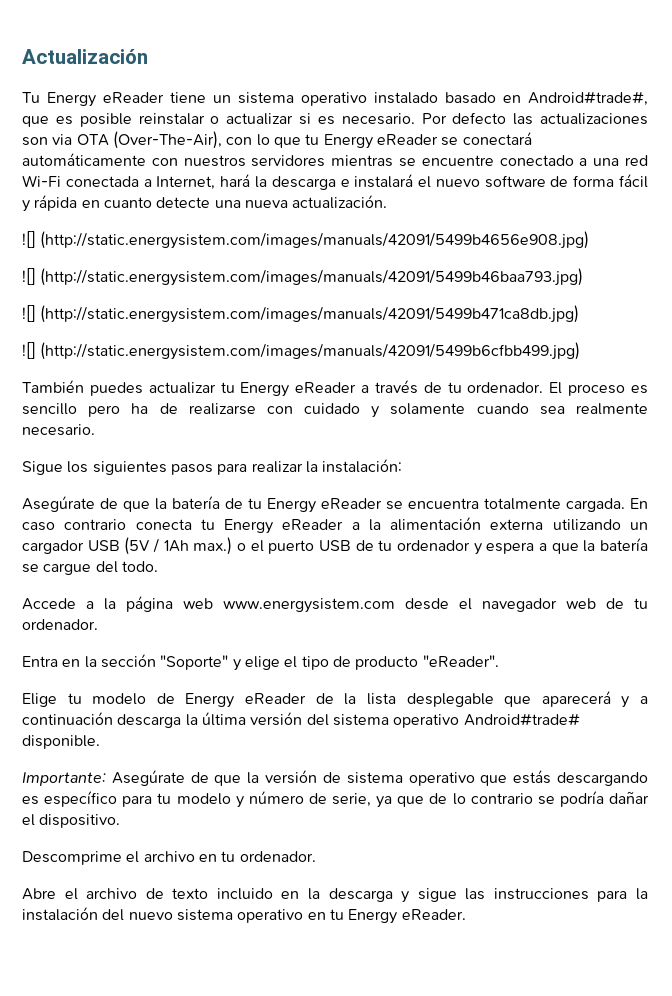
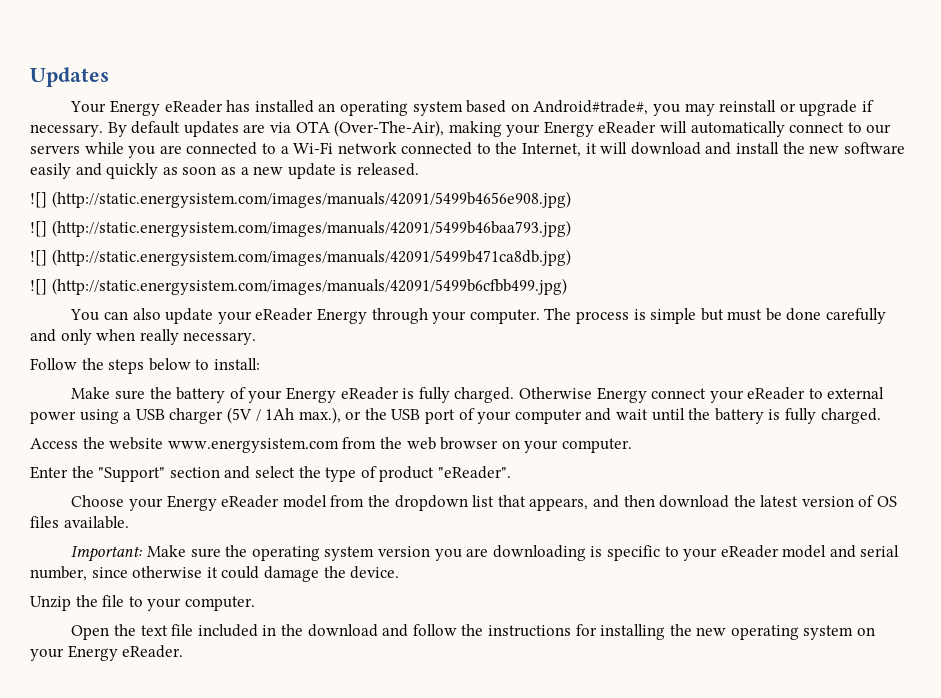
[22,49,148,64] [22,91,648,107] [22,112,648,127] [22,131,532,149] [22,153,648,167] [22,174,649,190] [22,195,388,212] Actualización // Tu Energy eReader tiene un sistema operativo instalado basado en Android#trade#, que es posible reinstalar o actualizar si es necesario. Por defecto las actualizaciones son via OTA (Over-The-Air), con lo que tu Energy eReader se conectará automáticamente con nuestros servidores mientras se encuentre conectado a una red Wi-Fi conectada a Internet, hará la descarga e instalará el nuevo software de forma fácil y rápida en cuanto detecte una nueva actualización. -> [30,67,109,87] [70,100,874,116] [30,120,892,137] [30,142,905,158] [30,163,419,179] Updates // Your Energy eReader has installed an operating system based on Android#trade#, you may reinstall or upgrade if necessary. By default updates are via OTA (Over-The-Air), making your Energy eReader will automatically connect to our servers while you are connected to a Wi-Fi network connected to the Internet, it will download and install the new software easily and quickly as soon as a new update is released.
[22,380,648,397] [22,403,648,418] [22,424,95,436] [22,459,403,475] [22,496,648,513] [22,517,648,534] [22,537,648,555] [22,561,158,575] [22,596,648,613] [22,619,98,630] [22,654,499,671] [22,691,649,708] [22,712,580,728] [22,735,100,749] [22,770,648,786] [22,791,649,808] [22,814,121,828] [22,851,316,865] [22,888,648,903] [22,907,344,923] También puedes actualizar tu Energy eReader a través de tu ordenador. El proceso es sencillo pero ha de realizarse con cuidado y solamente cuando sea realmente necesario. // Sigue los siguientes pasos para realizar la instalación: // Asegúrate de que la batería de tu Energy eReader se encuentra totalmente cargada. En caso contrario conecta tu Energy eReader a la alimentación externa utilizando un cargador USB (5V / 1Ah max.) o el puerto USB de tu ordenador y espera a que la batería se cargue del todo. // Accede a la página web www.energysistem.com desde el navegador web de tu ordenador. // Entra en la sección "Soporte" y elige el tipo de producto "eReader". // Elige tu modelo de Energy eReader de la lista desplegable que aparecerá y a continuación descarga la última versión del sistema operativo Android#trade# disponible. // Importante: Asegúrate de que la versión de sistema operativo que estás descargando es específico para tu modelo y número de serie, ya que de lo contrario se podría dañar el dispositivo. // Descomprime el archivo en tu ordenador. // Abre el archivo de texto incluido en la descarga y sigue las instrucciones para la instalación del nuevo sistema operativo en tu -> [70,308,887,324] [30,329,257,345] [30,358,260,374] [71,387,885,403] [30,407,881,424] [30,437,632,453] [30,466,511,482] [71,495,898,511] [30,516,129,529] [71,545,900,562] [30,566,400,582] [30,595,255,611] [71,624,876,640] [30,648,64,661] You can also update your eReader Energy through your computer. The process is simple but must be done carefully and only when really necessary. // Follow the steps below to install: // Make sure the battery of your Energy eReader is fully charged. Otherwise Energy connect your eReader to external power using a USB charger (5V / 1Ah max.), or the USB port of your computer and wait until the battery is fully charged. // Access the website www.energysistem.com from the web browser on your computer. // Enter the "Support" section and select the type of product "eReader". // Choose your Energy eReader model from the dropdown list that appears, and then download the latest version of OS files available. // Important: Make sure the operating system version you are downloading is specific to your eReader model and serial number, since otherwise it could damage the device. // Unzip the file to your computer. // Open the text file included in the download and follow the instructions for installing the new operating system on your

